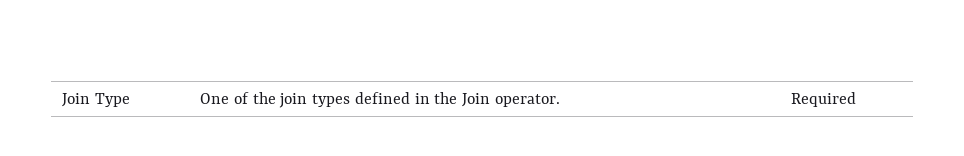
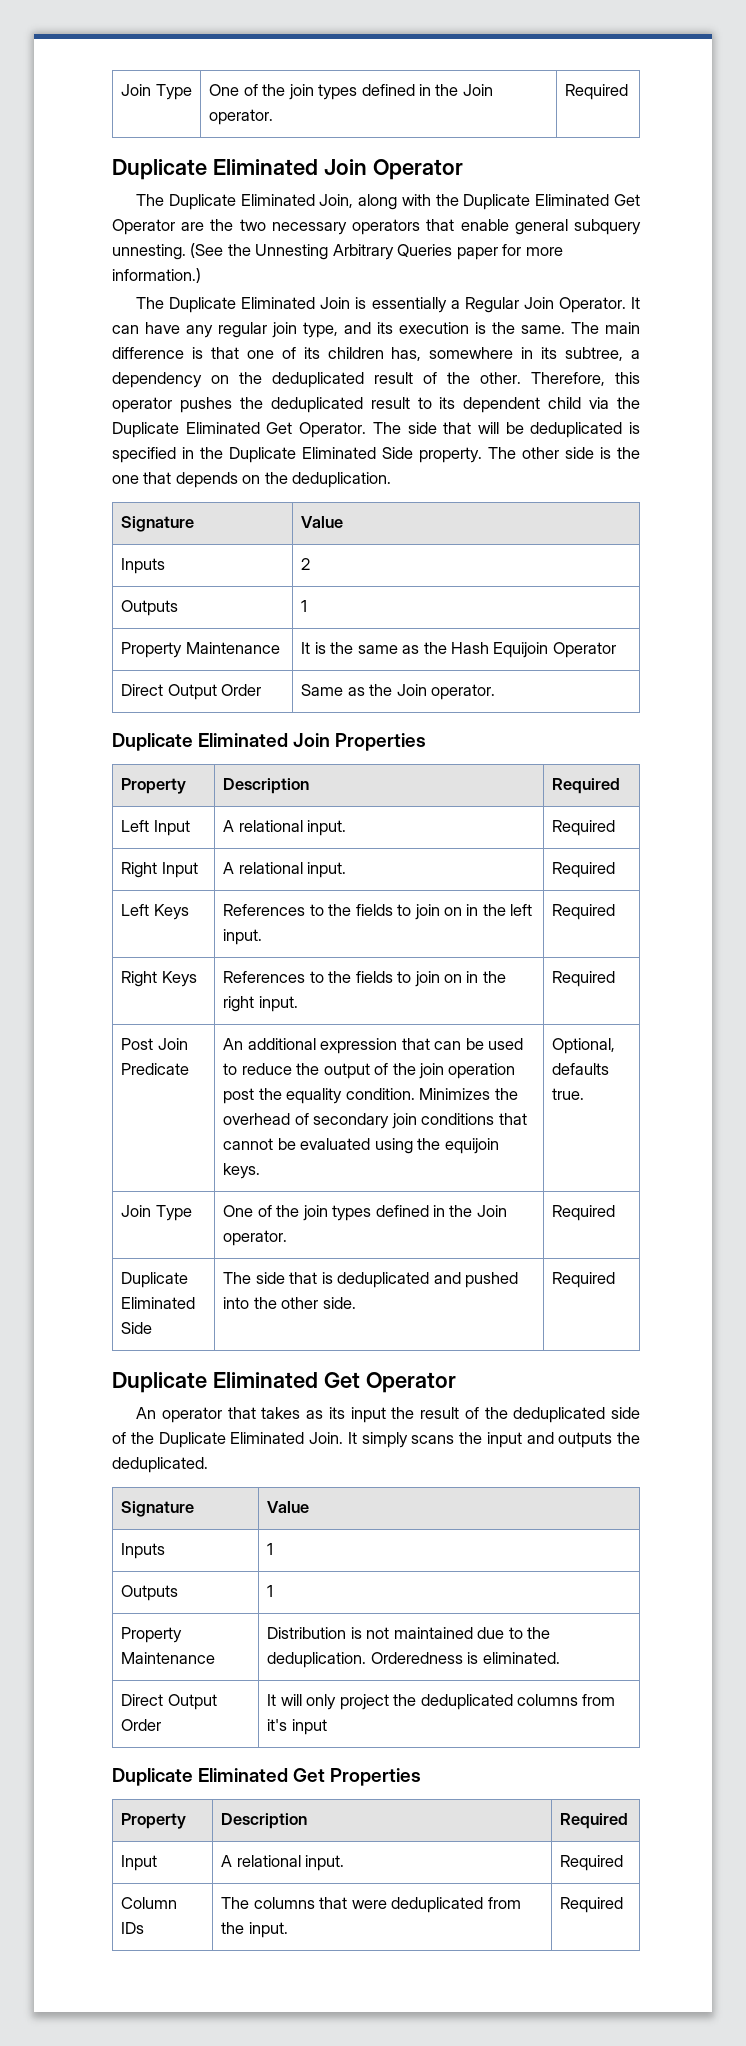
(857, 99) none -> [112,159,463,180] [136,194,640,210] [112,219,641,235] [112,243,563,260] [112,268,201,283] [136,297,640,313] [112,322,640,338] [112,347,641,361] [112,372,640,388] [112,397,640,413] [112,422,640,438] [112,447,640,463] [112,472,392,488] [121,516,195,532] [301,516,344,528] [121,558,166,574] [301,558,311,570] [121,600,179,616] [301,600,308,612] [121,642,280,658] [301,642,616,658] [121,684,262,700] [301,684,496,700] [112,733,427,751] [121,778,187,794] [223,778,310,794] [552,778,621,794] [121,820,190,836] [223,820,347,836] [552,820,616,836] [121,862,198,878] [223,862,347,878] [552,862,616,878] [121,904,189,920] [223,904,533,920] [223,929,263,945] [552,904,616,920] [121,971,197,987] [223,971,506,987] [223,996,298,1012] [552,971,616,987] [121,1038,188,1050] [121,1063,190,1075] [223,1038,523,1054] [223,1063,516,1079] [223,1088,518,1104] [223,1113,527,1129] [223,1138,499,1154] [223,1163,261,1179] [552,1038,616,1054] [552,1063,610,1075] [552,1088,585,1100] [121,1205,192,1221] [223,1205,507,1221] [223,1230,288,1246] [552,1205,616,1221] [121,1272,189,1288] [121,1297,196,1309] [121,1322,153,1334] [223,1272,518,1288] [223,1297,356,1309] [552,1272,616,1288] [112,1372,456,1393] [136,1407,640,1423] [112,1432,640,1448] [112,1457,208,1473] [121,1501,195,1517] [267,1501,310,1513] [121,1543,166,1559] [267,1543,274,1555] [121,1585,179,1601] [267,1585,274,1597] [121,1627,183,1643] [121,1652,216,1664] [267,1627,550,1639] [267,1652,560,1668] [121,1694,217,1710] [121,1719,162,1731] [267,1694,616,1710] [267,1719,327,1735] [112,1768,422,1786] [121,1813,187,1829] [221,1813,308,1829] [560,1813,629,1829] [121,1855,158,1871] [221,1855,345,1871] [560,1855,624,1871] [121,1897,178,1909] [121,1922,145,1934] [221,1897,521,1913] [221,1922,288,1938] [560,1897,624,1913] // Duplicate Eliminated Join Operator // The Duplicate Eliminated Join, along with the Duplicate Eliminated Get Operator are the two necessary operators that enable general subquery unnesting. (See the Unnesting Arbitrary Queries paper for more information.) // The Duplicate Eliminated Join is essentially a Regular Join Operator. It can have any regular join type, and its execution is the same. The main difference is that one of its children has, somewhere in its subtree, a dependency on the deduplicated result of the other. Therefore, this operator pushes the deduplicated result to its dependent child via the Duplicate Eliminated Get Operator. The side that will be deduplicated is specified in the Duplicate Eliminated Side property. The other side is the one that depends on the deduplication. // Signature | Value // Inputs | 2 // Outputs | 1 // Property Maintenance | It is the same as the Hash Equijoin Operator // Direct Output Order | Same as the Join operator. // Duplicate Eliminated Join Properties // Property | Description | Required // Left Input | A relational input. | Required // Right Input | A relational input. | Required // Left Keys | References to the fields to join on in the left input. | Required // Right Keys | References to the fields to join on in the right input. | Required // Post Join Predicate | An additional expression that can be used to reduce the output of the join operation post the equality condition. Minimizes the overhead of secondary join conditions that cannot be evaluated using the equijoin keys. | Optional, defaults true. // Join Type | One of the join types defined in the Join operator. | Required // Duplicate Eliminated Side | The side that is deduplicated and pushed into the other side. | Required // Duplicate Eliminated Get Operator // An operator that takes as its input the result of the deduplicated side of the Duplicate Eliminated Join. It simply scans the input and outputs the deduplicated. // Signature | Value // Inputs | 1 // Outputs | 1 // Property Maintenance | Distribution is not maintained due to the deduplication. Orderedness is eliminated. // Direct Output Order | It will only project the deduplicated columns from it's input // Duplicate Eliminated Get Properties // Property | Description | Required // Input | A relational input. | Required // Column IDs | The columns that were deduplicated from the input. | Required

